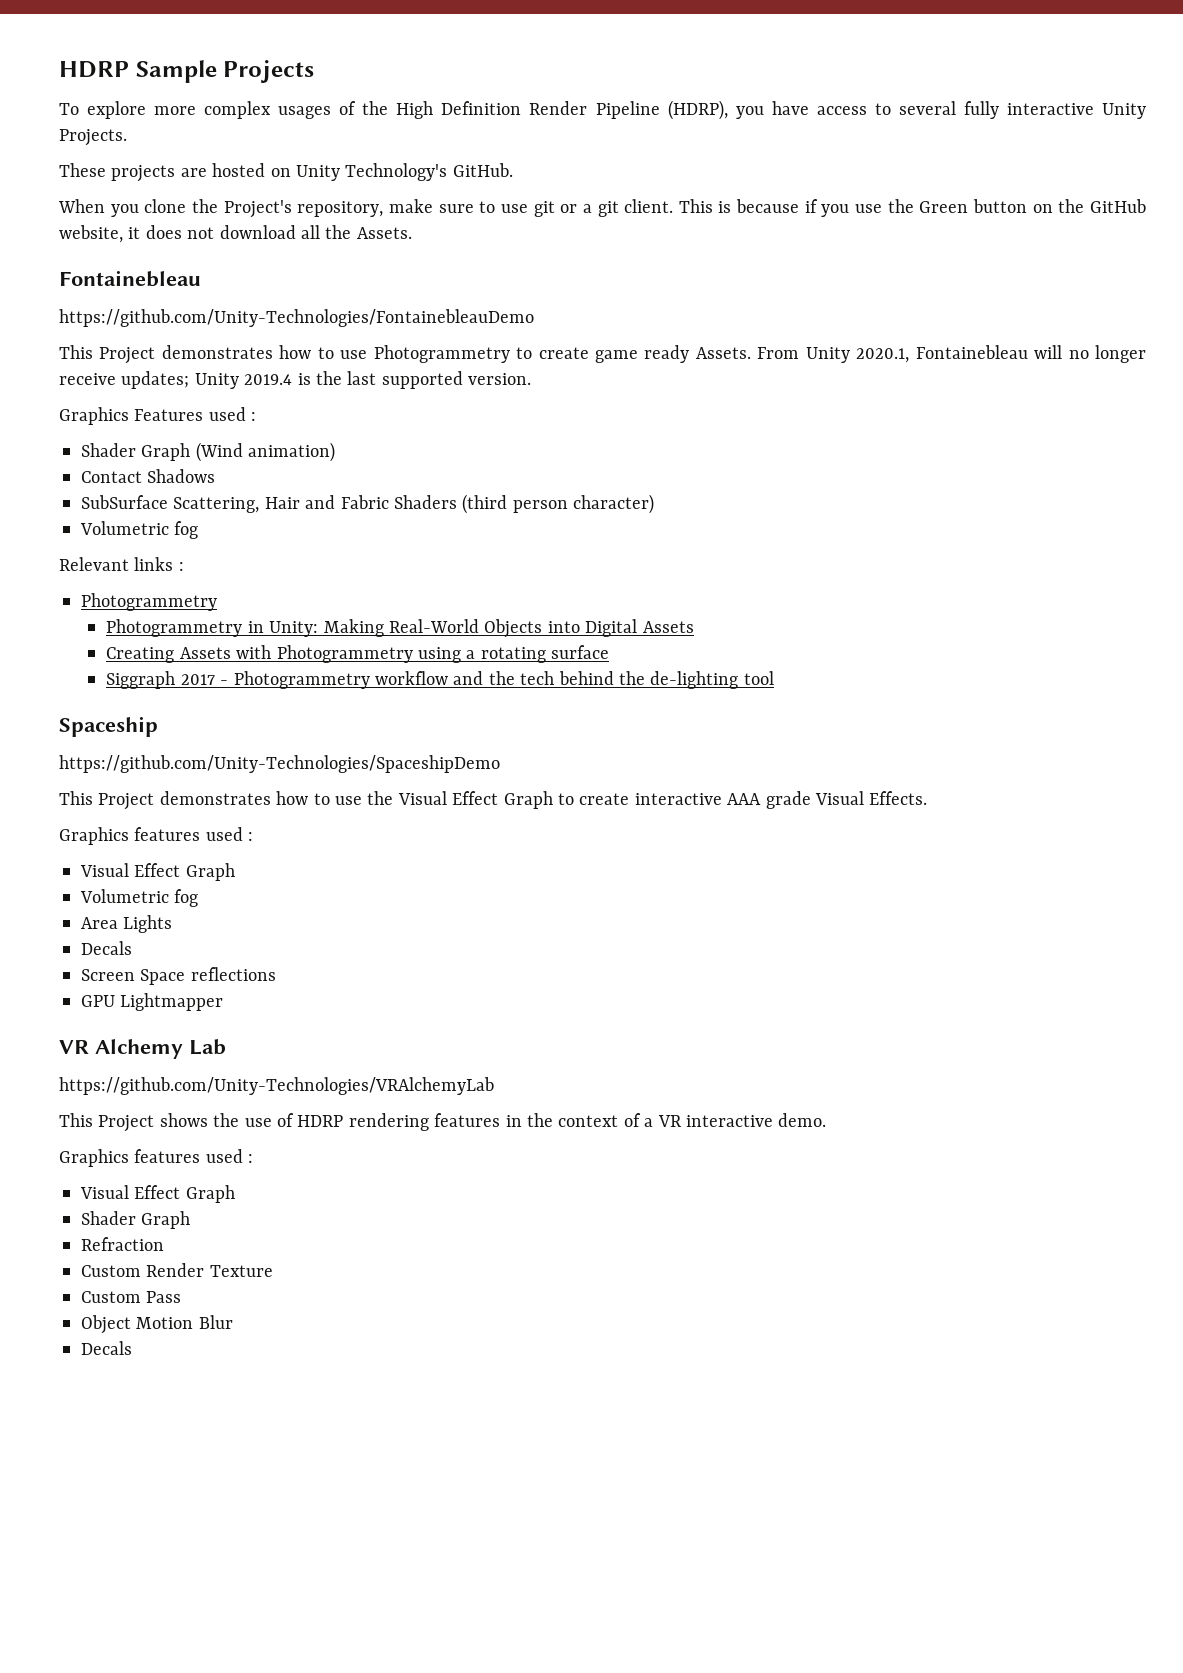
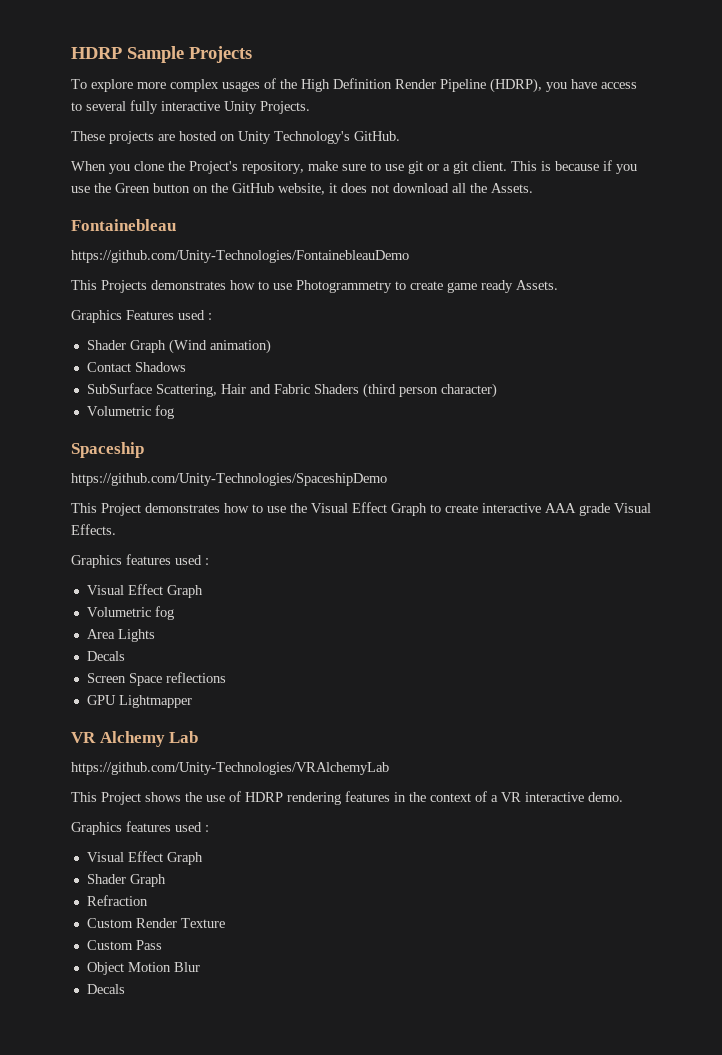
[99,347,156,364] Project -> [101,280,147,293] Projects
[757,345,1146,363] [59,371,532,389] From Unity 2020.1, Fontainebleau will no longer receive updates; Unity 2019.4 is the last supported version. -> (558, 285) none
[59,557,184,571] [81,593,217,611] [106,619,694,638] [106,645,610,663] [106,671,774,689] // Relevant links : // Photogrammetry // Photogrammetry in Unity: Making Real-World Objects into Digital Assets // Creating Assets with Photogrammetry using a rotating surface // Siggraph 2017 - Photogrammetry workflow and the tech behind the de-lighting tool -> (174, 412) none

